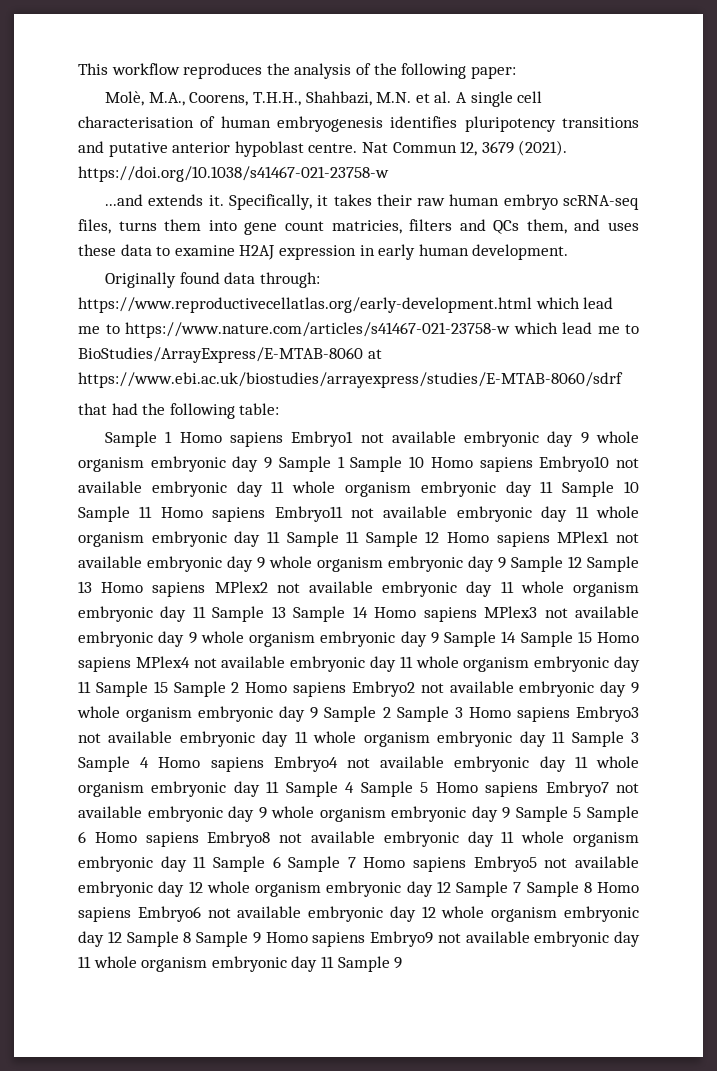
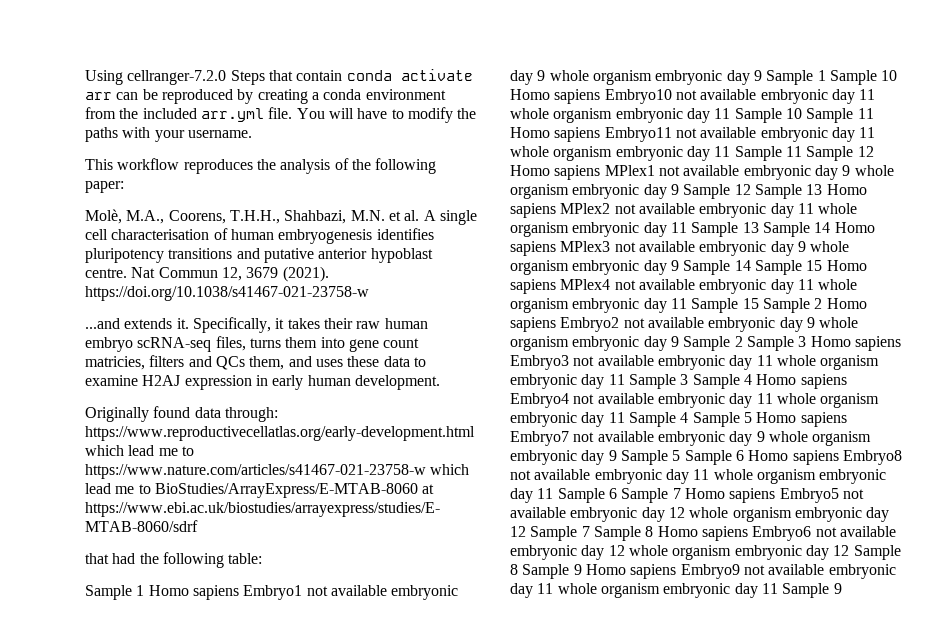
(78, 69) none -> [85,69,473,85] [85,89,446,104] [85,107,477,123] [85,127,252,142] Using cellranger-7.2.0 Steps that contain conda activate arr can be reproduced by creating a conda environment from the included arr.yml file. You will have to modify the paths with your username. //

